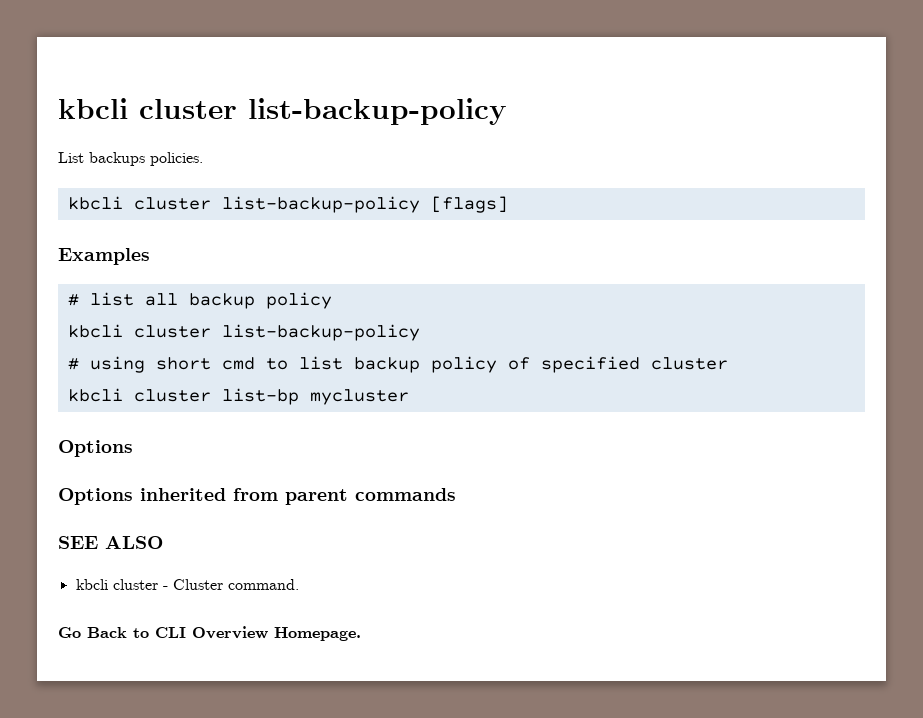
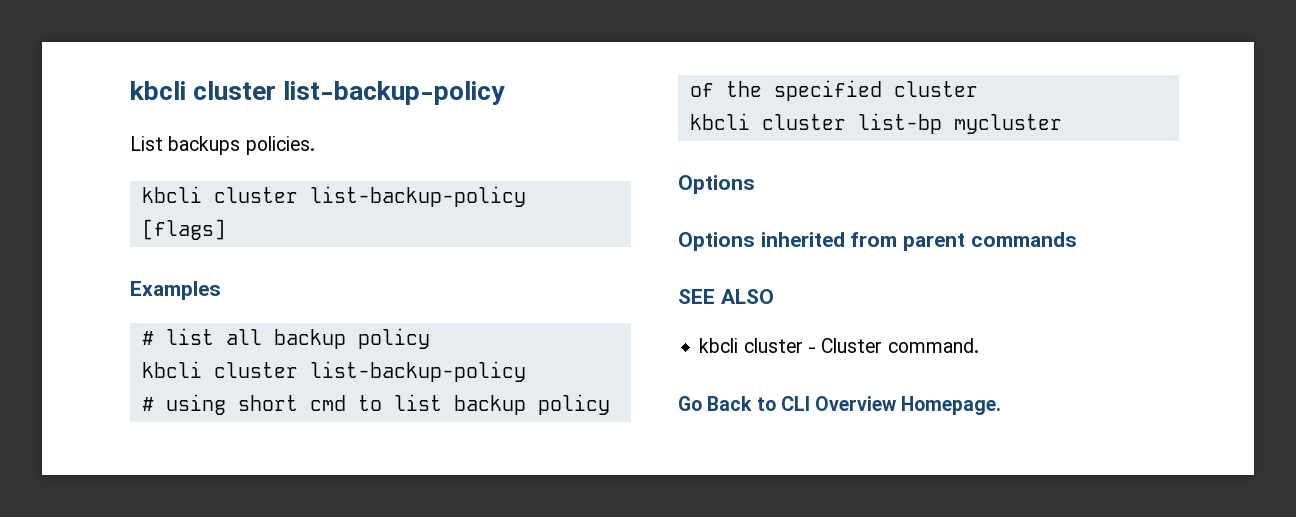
(530, 363) none -> [725,81,762,97] the

